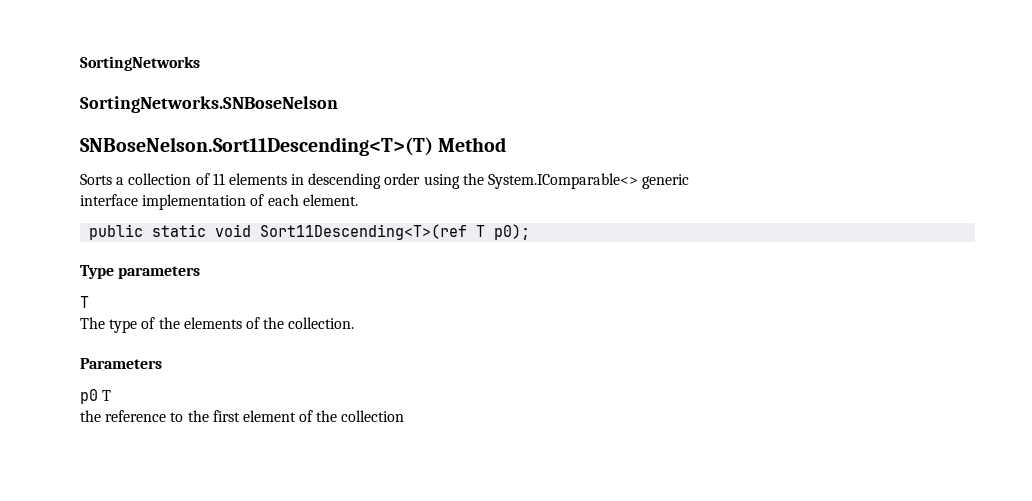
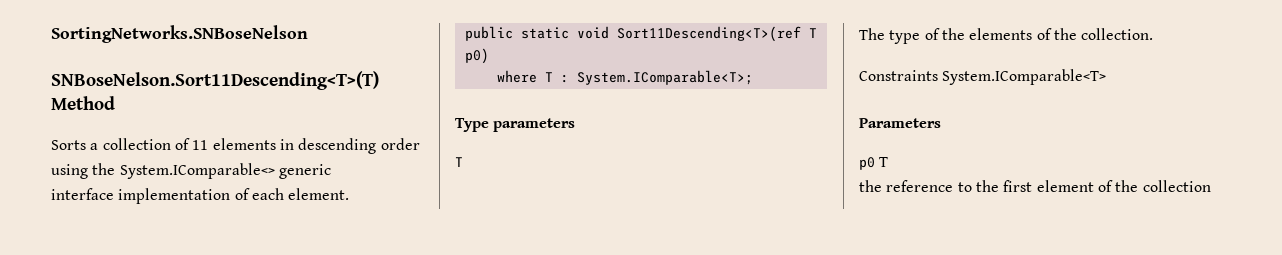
[80,56,200,71] SortingNetworks // -> (51, 34) none
[494,224,531,240] p0); -> [464,48,489,64] [496,70,753,85] p0) // where T : System.IComparable<T>;
(355, 323) none -> [859,69,1107,85] // Constraints System.IComparable<T>

